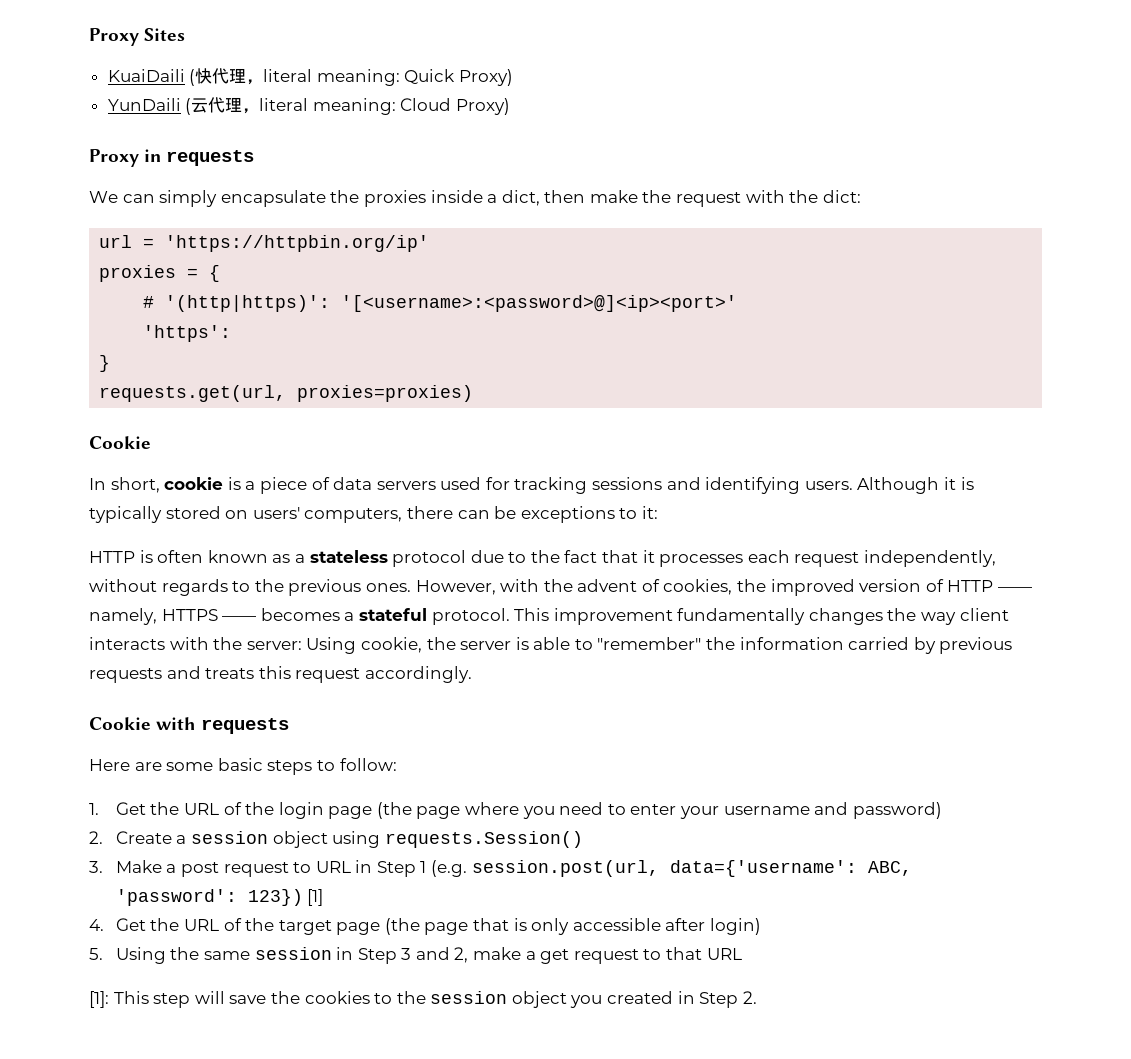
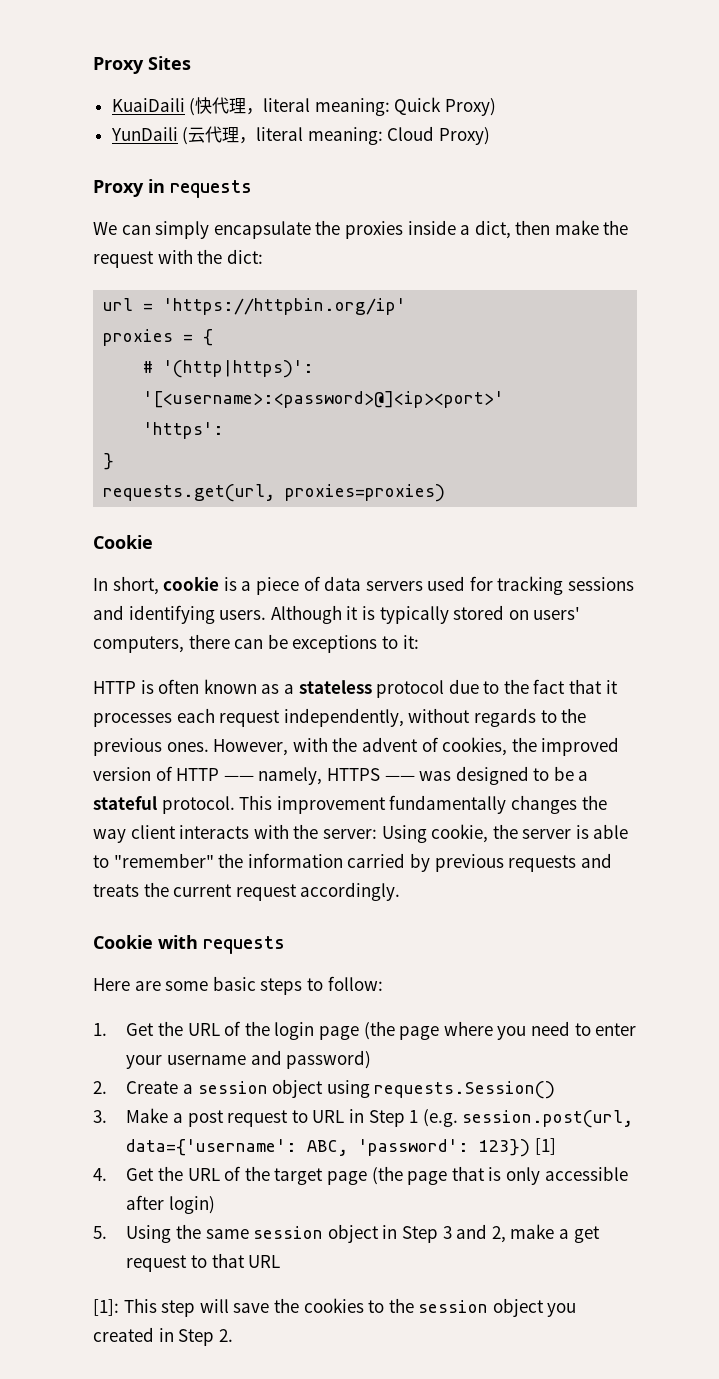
[260,608,340,621] becomes -> [419,766,574,785] was designed to be
[258,666,291,679] this -> [143,882,233,897] the current
(332, 953) none -> [327,1224,379,1243] object

